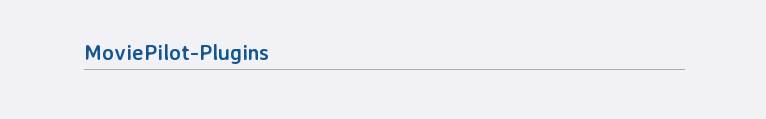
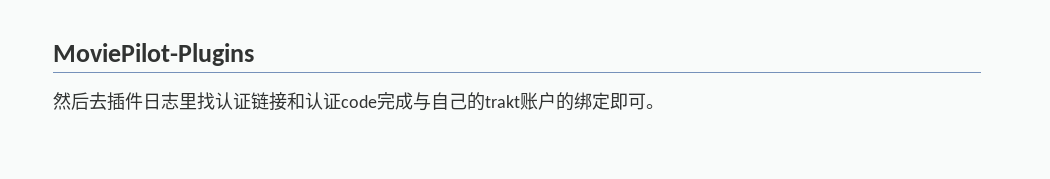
(269, 54) none -> [53,92,664,111] // 然后去插件日志里找认证链接和认证code完成与自己的trakt账户的绑定即可。

